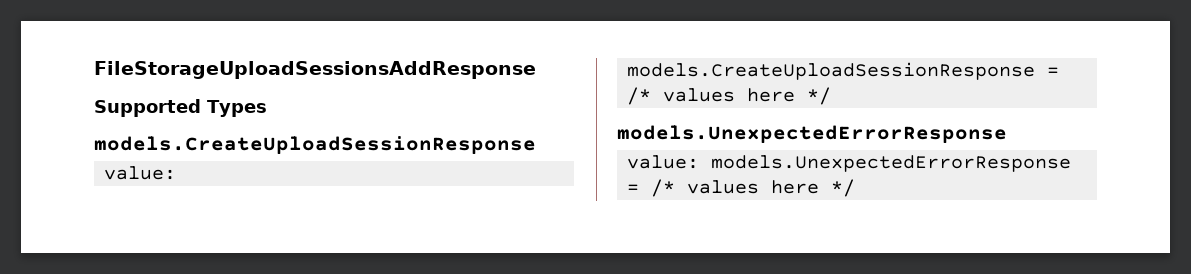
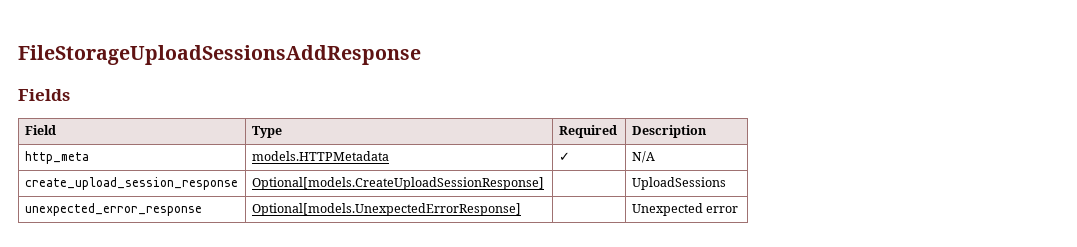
[94,99,267,117] [94,136,536,154] [103,166,176,180] [626,62,1059,80] [626,87,831,105] [617,125,1007,143] [626,155,1071,172] [626,179,855,197] Supported Types // models.CreateUploadSessionResponse // value: models.CreateUploadSessionResponse = /* values here */ // models.UnexpectedErrorResponse // value: models.UnexpectedErrorResponse = /* values here */ -> [18,89,70,101] [24,125,56,135] [251,126,282,138] [558,125,617,138] [631,125,707,138] [24,151,89,164] [251,151,389,161] [558,152,570,161] [631,151,655,163] [24,177,238,190] [251,177,544,190] [631,177,726,190] [24,203,202,216] [251,203,521,216] [631,203,739,216] Fields // Field | Type | Required | Description // http_meta | models.HTTPMetadata | ✓ | N/A // create_upload_session_response | Optional[models.CreateUploadSessionResponse] | | UploadSessions // unexpected_error_response | Optional[models.UnexpectedErrorResponse] | | Unexpected error

